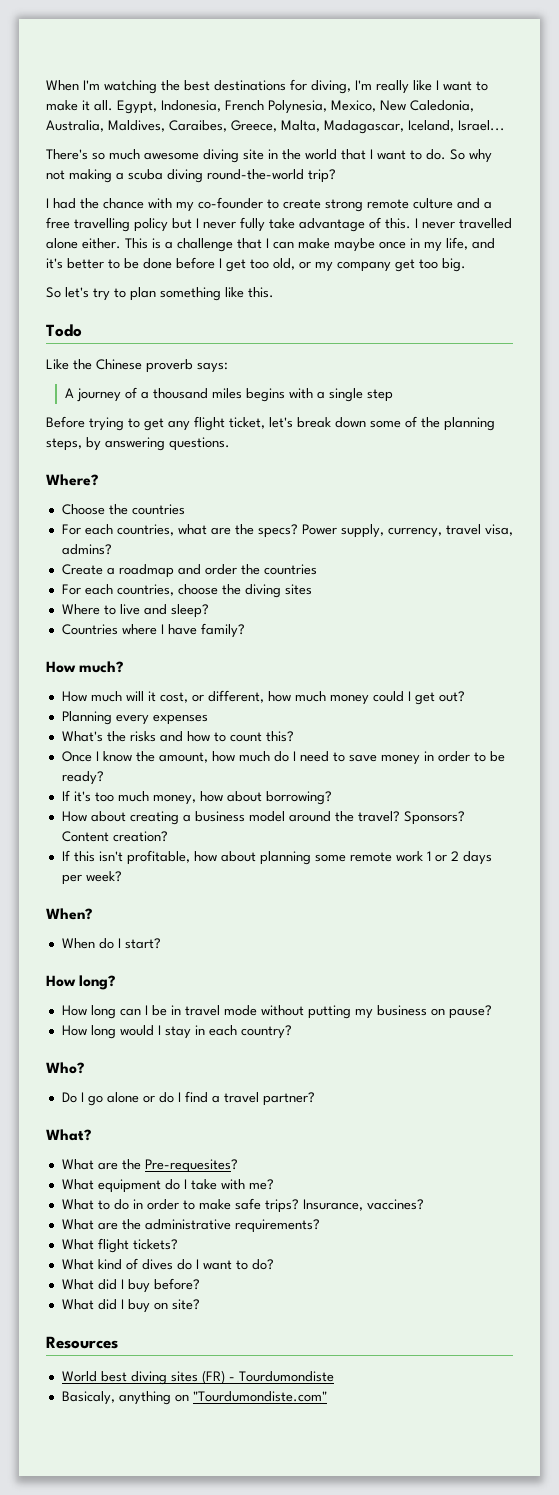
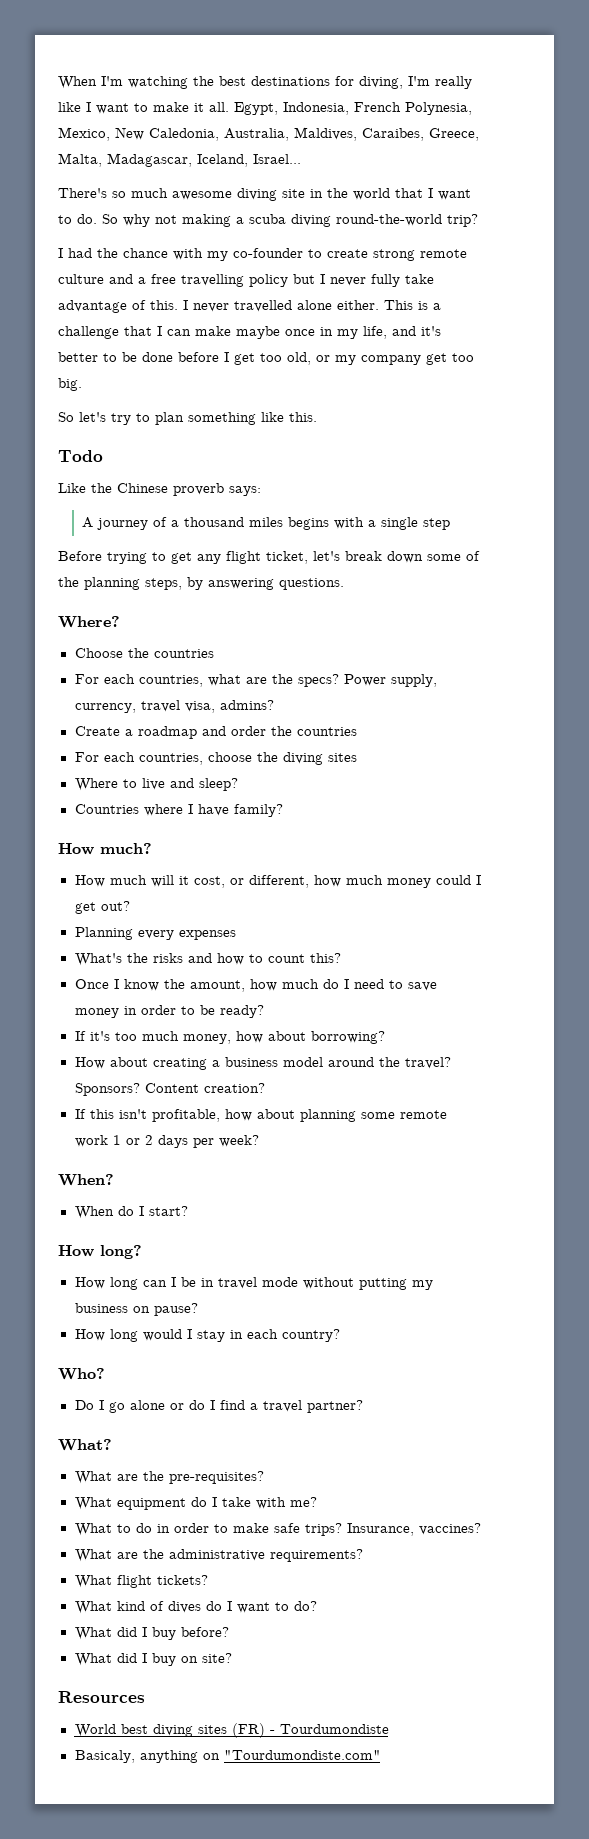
[144,1159,238,1173] Pre-requesites? -> [168,1471,264,1484] pre-requisites?

